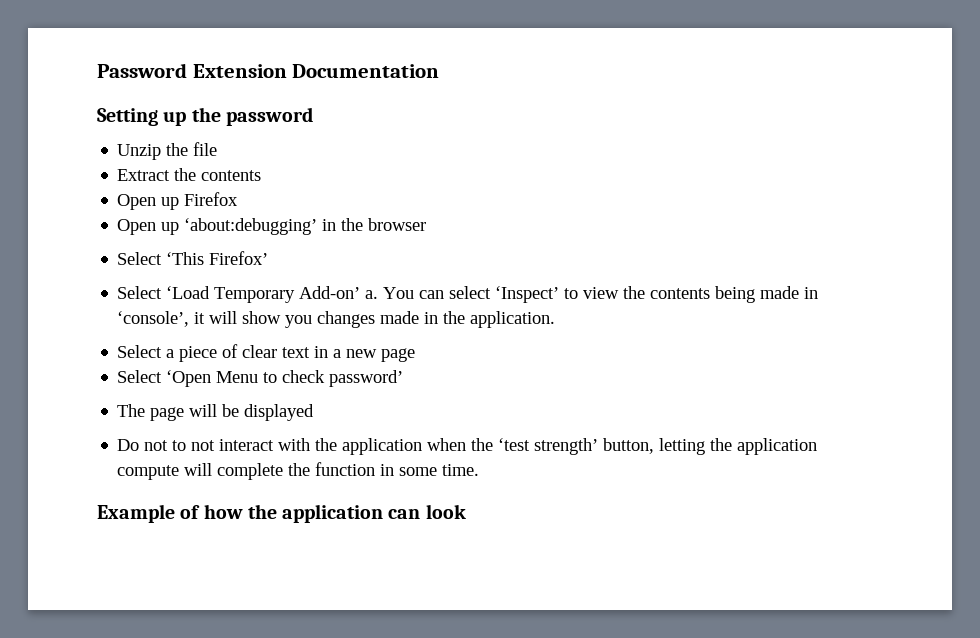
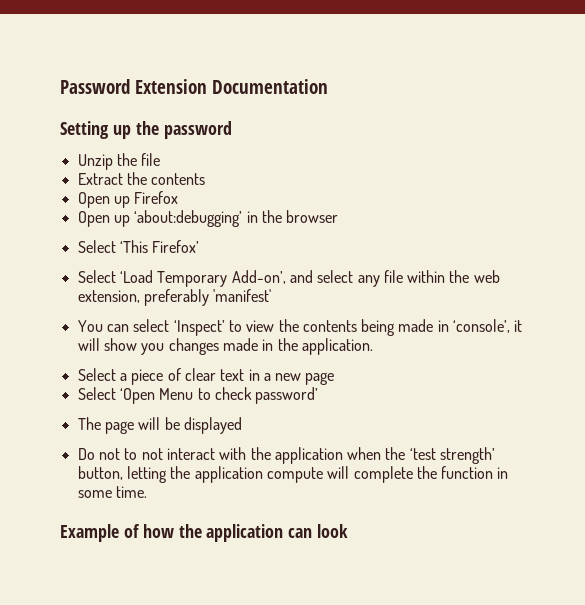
[299,286,379,299] Add-on’ a. -> [231,270,500,287] [77,289,272,306] Add-on’, and select any file within the web extension, preferably 'manifest' //

